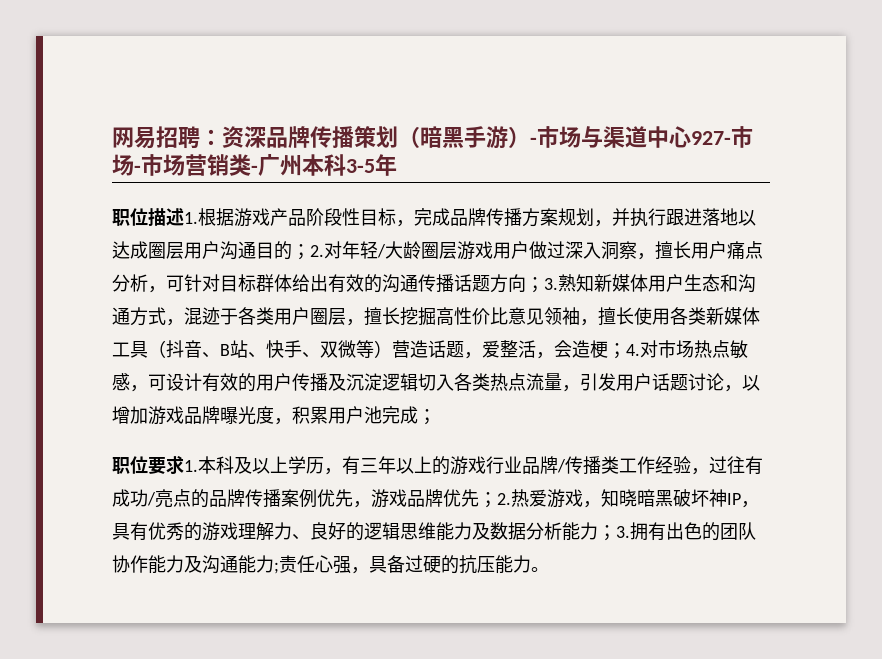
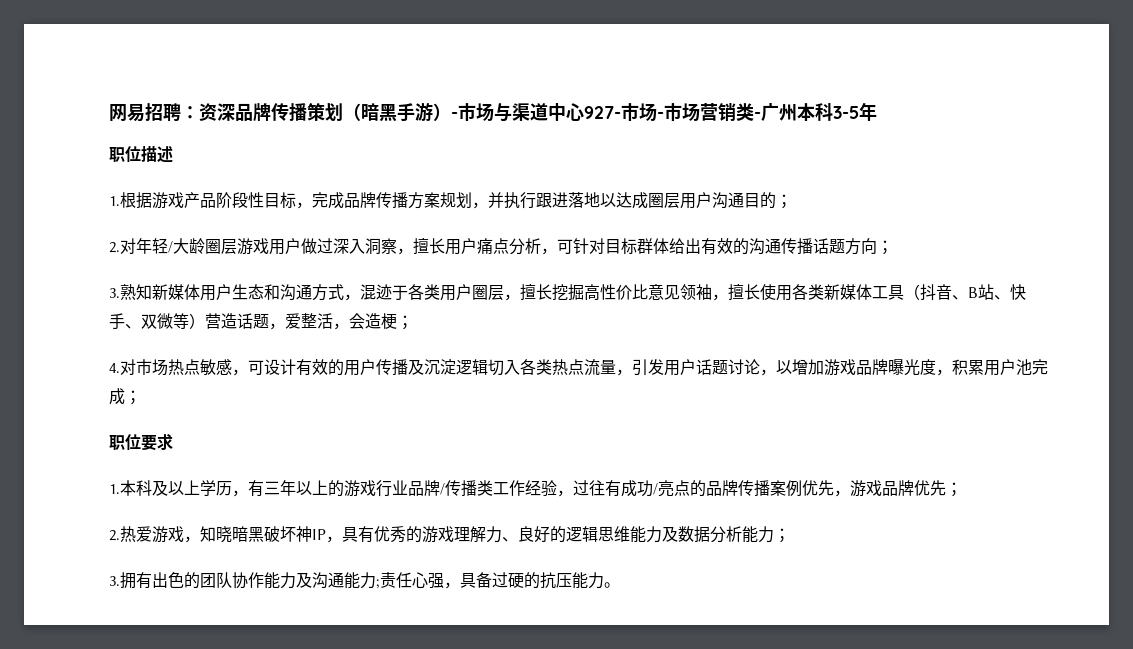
(184, 217) none -> (173, 154) //
(310, 252) none -> (792, 201) //
(544, 285) none -> (893, 247) //
(626, 351) none -> (413, 322) //
(184, 465) none -> (173, 442) //
(497, 500) none -> (962, 489) //
(616, 533) none -> (790, 535) //

